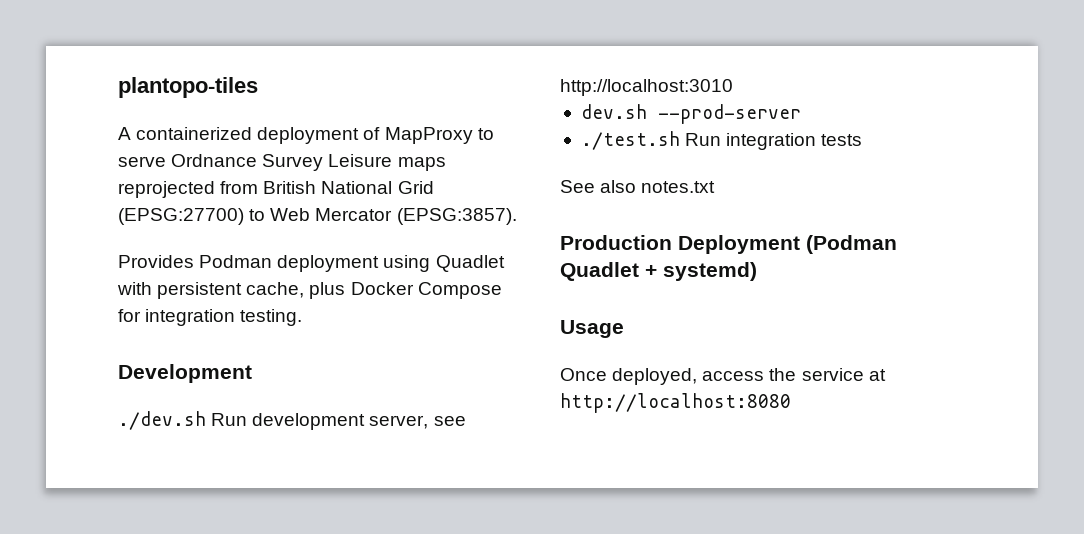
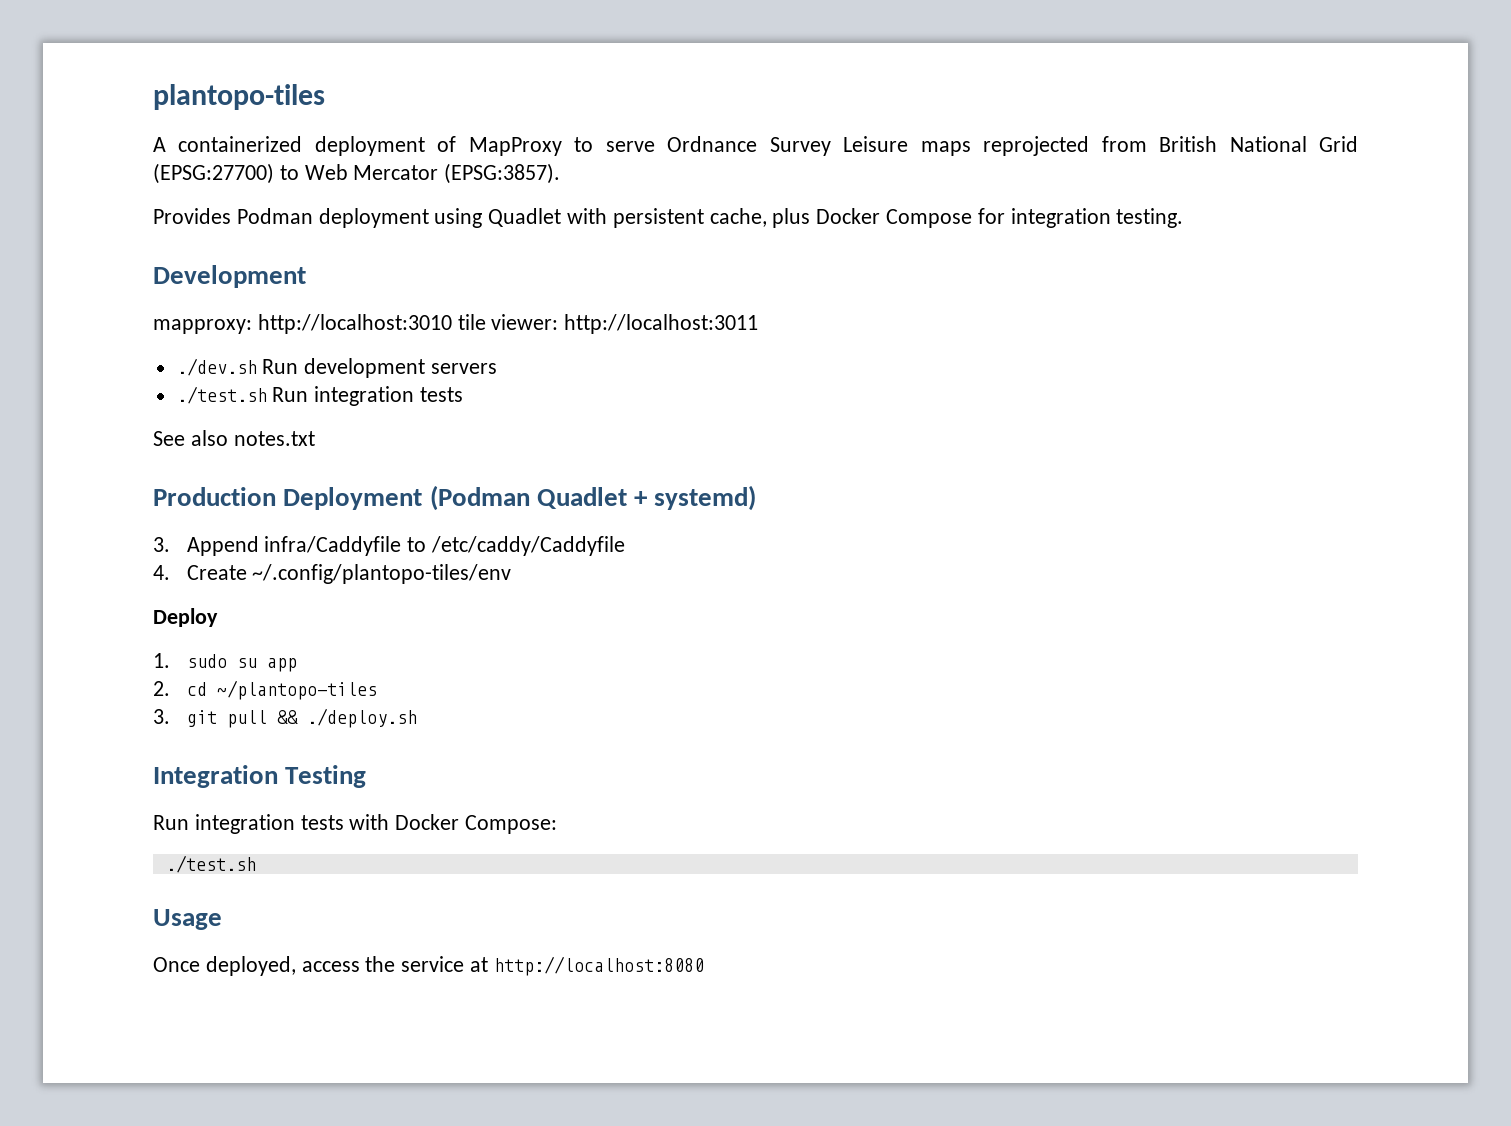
[118,411,466,430] [560,79,733,96] [580,104,801,124] ./dev.sh Run development server, see http://localhost:3010 // dev.sh --prod-server -> [153,314,759,334] [176,358,498,378] mapproxy: http://localhost:3010 tile viewer: http://localhost:3011 // ./dev.sh Run development servers
(757, 271) none -> [153,536,625,556] [153,564,512,584] [153,608,218,627] [153,653,297,672] [153,680,377,700] [153,708,417,728] [153,765,367,788] [153,814,558,834] [165,855,256,873] // 3. Append infra/Caddyfile to /etc/caddy/Caddyfile // 4. Create ~/.config/plantopo-tiles/env // Deploy // 1. sudo su app // 2. cd ~/plantopo-tiles // 3. git pull && ./deploy.sh // Integration Testing // Run integration tests with Docker Compose: // ./test.sh

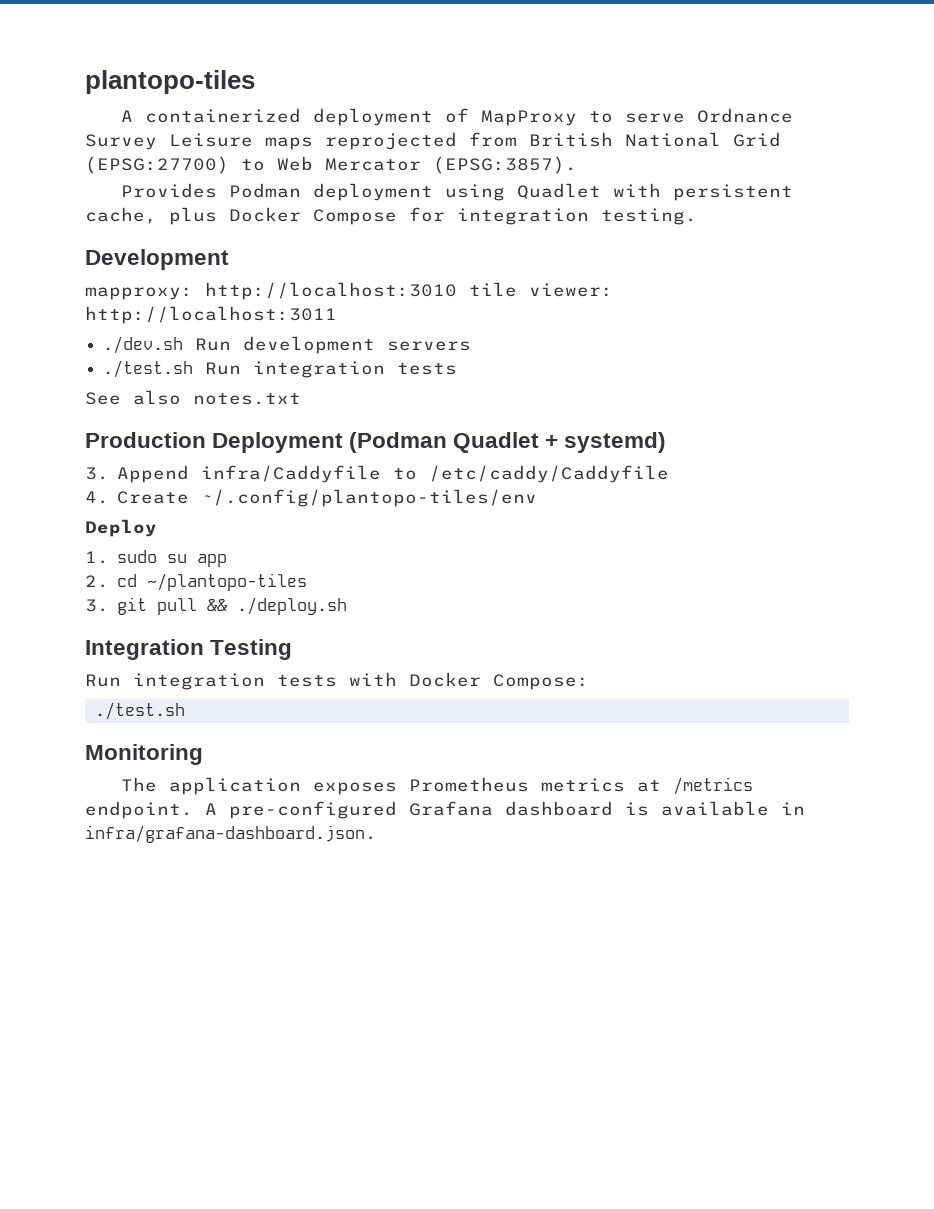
[153,909,222,930] [153,956,704,976] Usage // Once deployed, access the service at http://localhost:8080 -> [85,744,203,765] [121,777,754,795] [85,801,805,819] [85,825,377,843] Monitoring // The application exposes Prometheus metrics at /metrics endpoint. A pre-configured Grafana dashboard is available in infra/grafana-dashboard.json.

